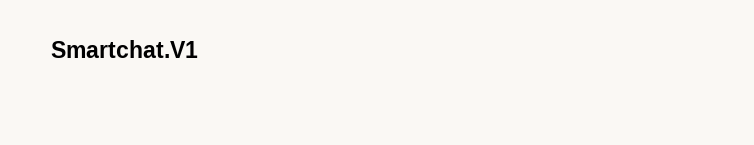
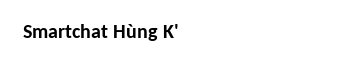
[51,40,198,58] Smartchat.V1 -> [23,24,179,41] Smartchat Hùng K'

